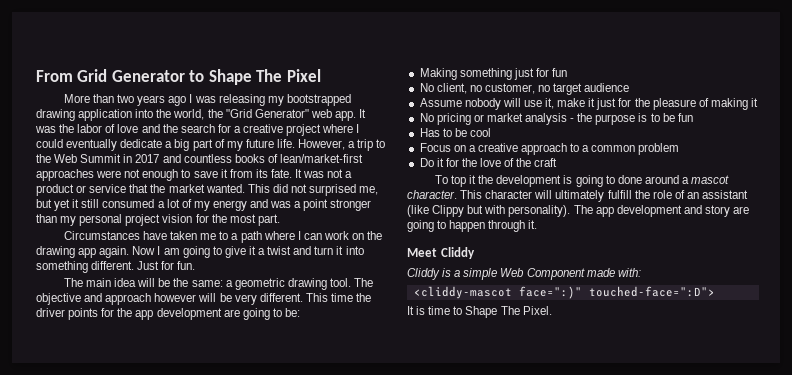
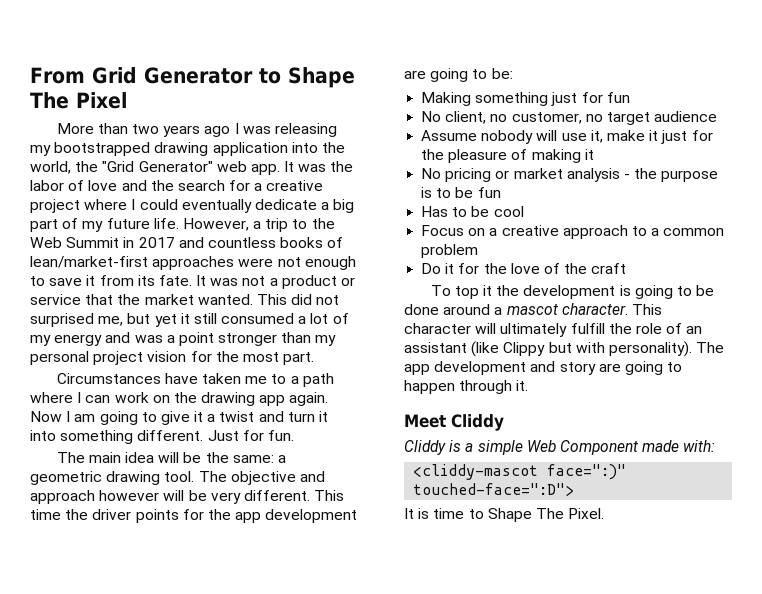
(615, 179) none -> [696,285,715,296] be

